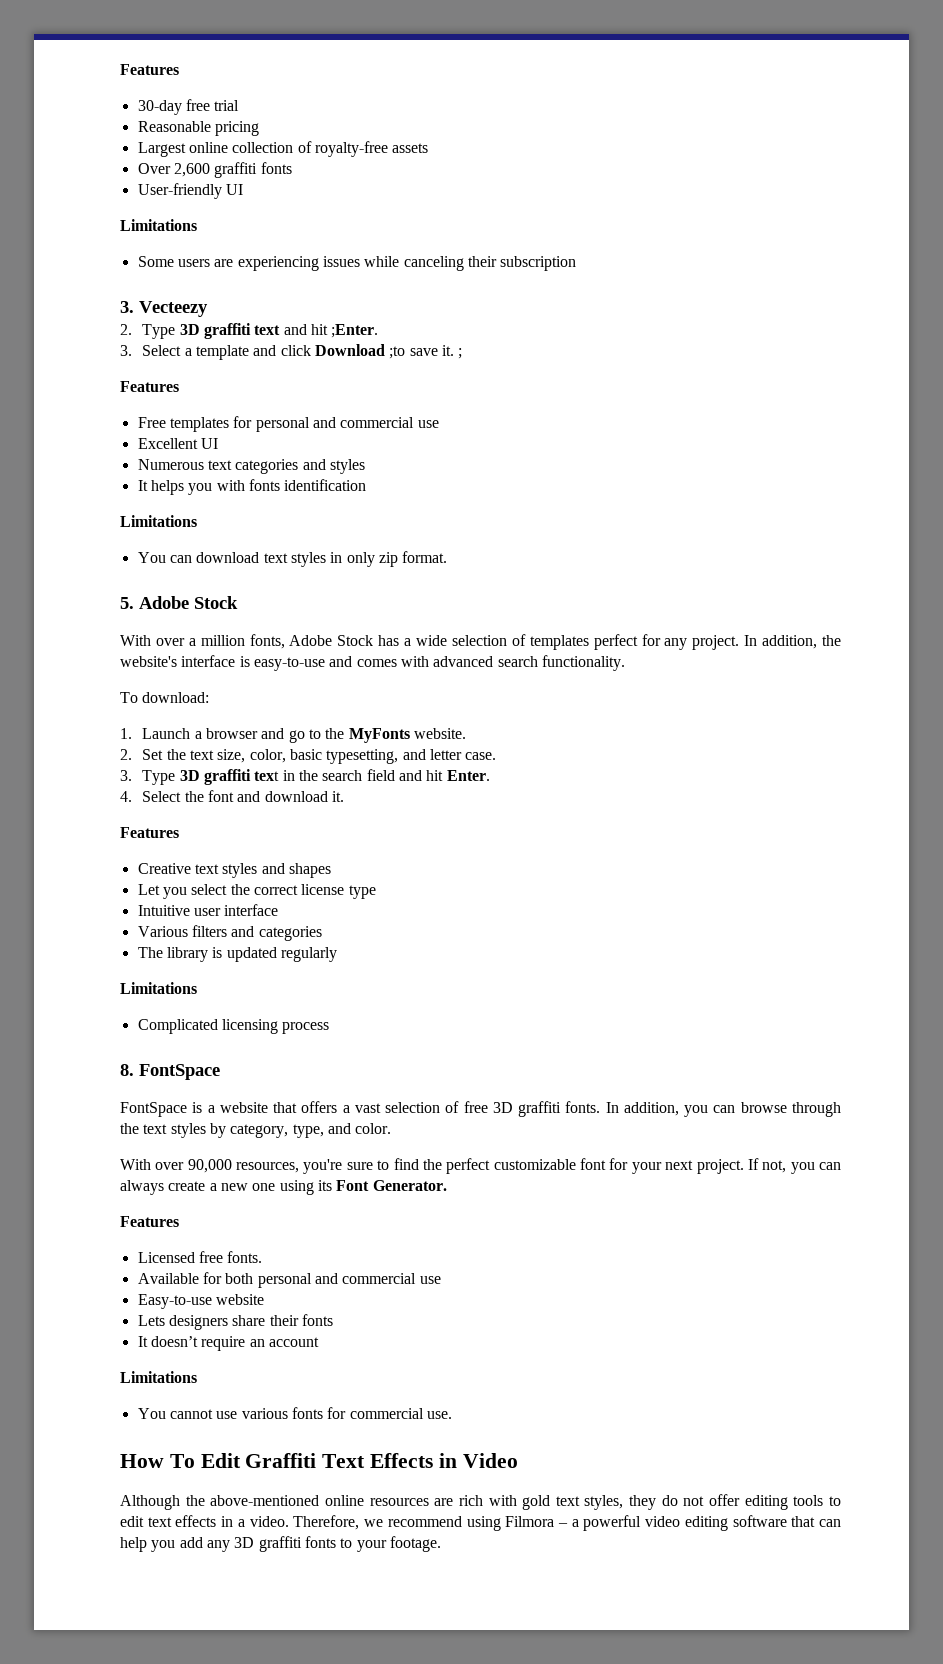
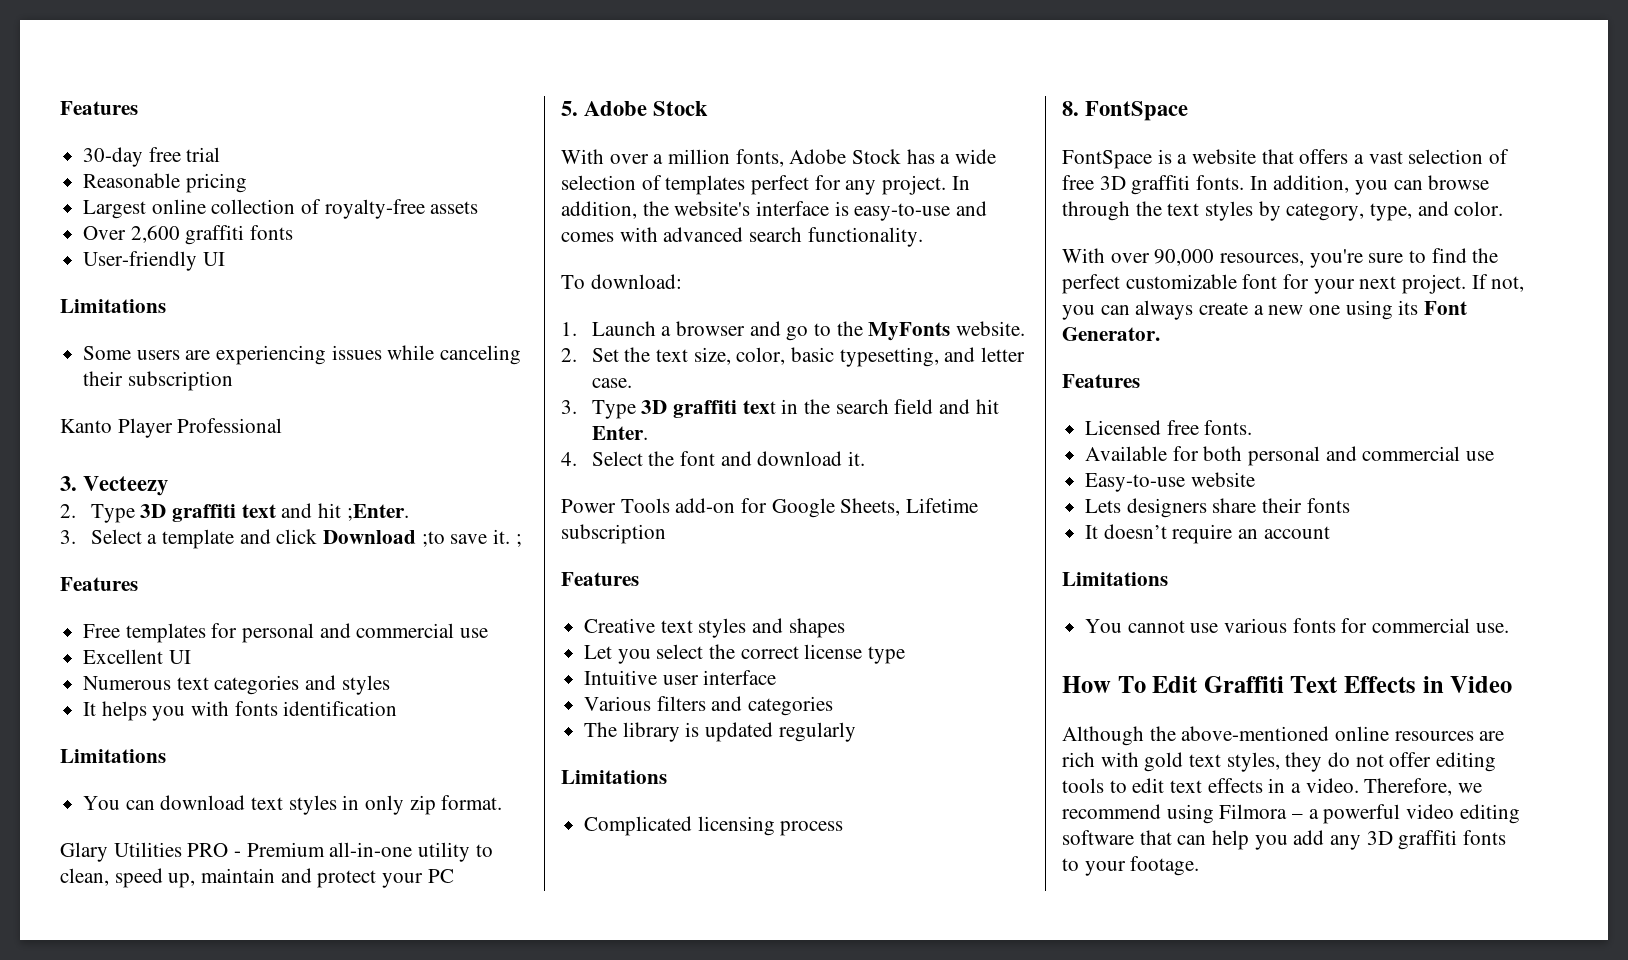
(577, 263) none -> [60,418,283,438] // Kanto Player Professional
(448, 557) none -> [60,842,493,862] [60,868,454,888] // Glary Utilities PRO - Premium all-in-one utility to clean, speed up, maintain and protect your PC
(345, 796) none -> [561,498,979,518] [561,524,666,544] // Power Tools add-on for Google Sheets, Lifetime subscription

